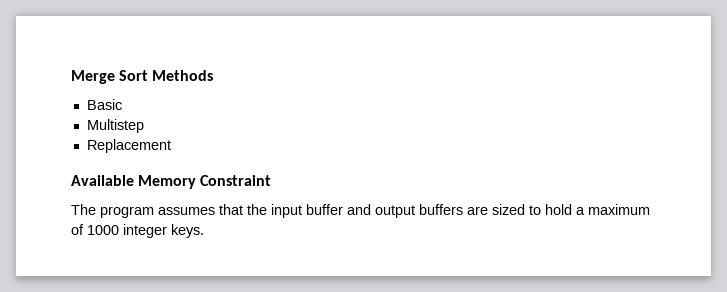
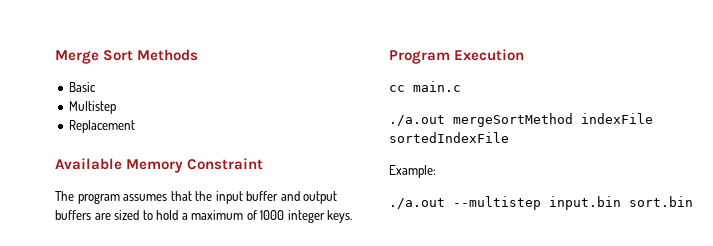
(204, 231) none -> [389,49,525,64] [389,81,461,92] [389,113,653,127] [389,132,509,143] [389,165,436,178] [389,196,693,210] // Program Execution // cc main.c // ./a.out mergeSortMethod indexFile sortedIndexFile // Example: // ./a.out --multistep input.bin sort.bin

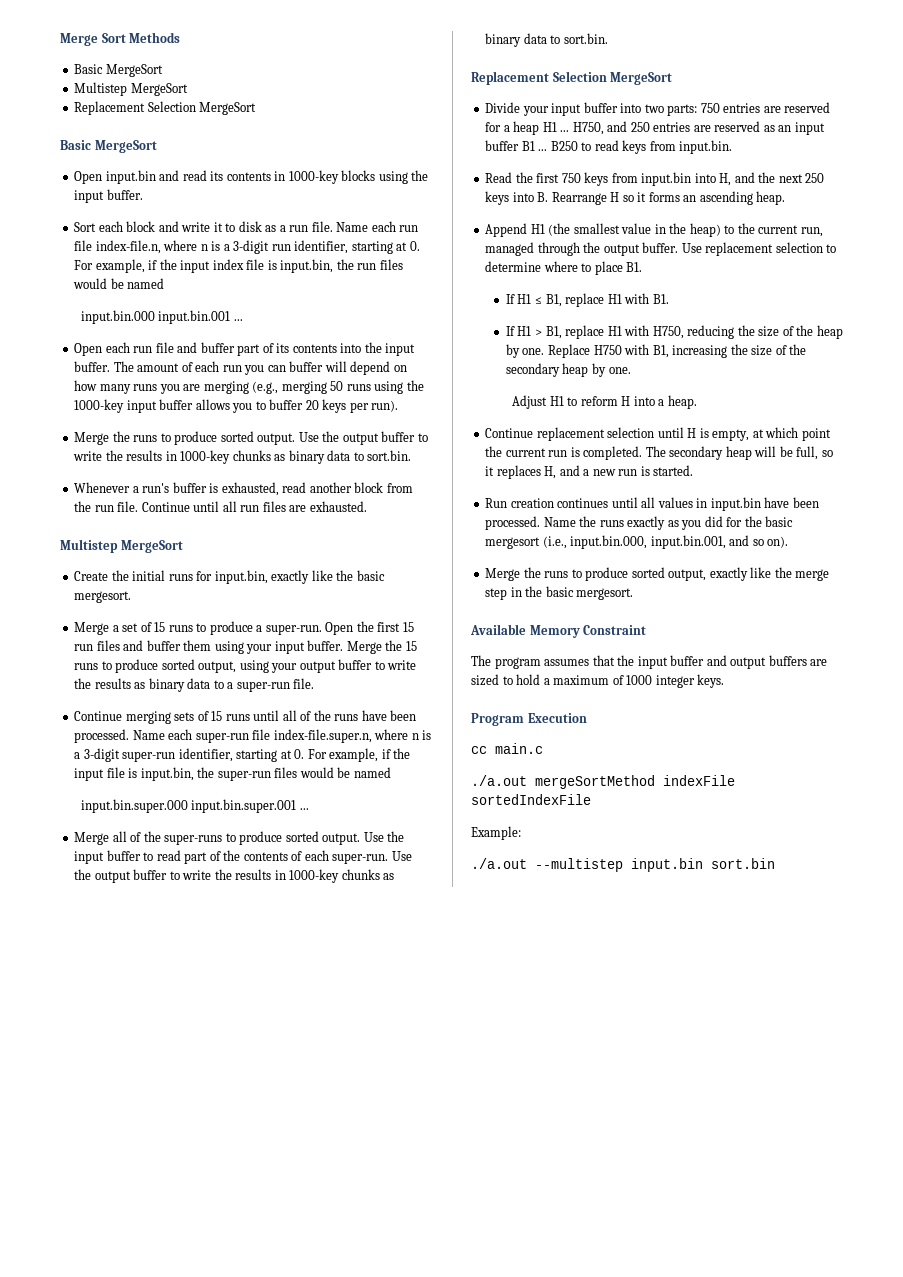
[69,101,117,114] [69,120,136,133] // Multistep // Replacement -> [105,64,163,77] [74,82,188,96] [74,101,257,115] [60,140,157,153] [74,170,429,184] [74,189,143,203] [74,221,419,232] [74,240,420,254] [74,259,403,273] [73,278,165,289] [80,310,243,324] [74,342,416,356] [74,361,407,375] [74,380,424,394] [74,399,399,413] [74,431,428,445] [73,450,412,464] [74,482,413,496] [74,501,367,512] [60,539,183,553] [74,570,385,584] [74,591,132,603] [74,621,414,635] [74,640,417,654] [74,659,417,673] [74,678,315,692] [74,710,417,724] [74,729,432,743] [74,748,411,762] [74,767,391,781] [80,799,309,813] [74,831,405,845] [74,850,412,864] [74,869,395,883] [485,33,608,47] [471,71,673,85] [485,102,831,116] [485,121,825,135] [485,140,733,154] [485,172,825,186] [485,191,786,205] [485,223,823,237] [485,242,837,256] [485,261,643,275] [505,293,669,307] [505,325,843,339] [505,344,807,358] [505,363,631,377] [512,395,697,409] [485,427,831,441] [485,446,833,460] [485,465,694,479] [485,497,819,511] [485,516,794,530] [485,535,789,549] [485,567,830,581] [485,586,634,600] MergeSort // Multistep MergeSort // Replacement Selection MergeSort // Basic MergeSort // Open input.bin and read its contents in 1000-key blocks using the input buffer. // Sort each block and write it to disk as a run file. Name each run file index-file.n, where n is a 3-digit run identifier, starting at 0. For example, if the input index file is input.bin, the run files would be named // input.bin.000 input.bin.001 ... // Open each run file and buffer part of its contents into the input buffer. The amount of each run you can buffer will depend on how many runs you are merging (e.g., merging 50 runs using the 1000-key input buffer allows you to buffer 20 keys per run). // Merge the runs to produce sorted output. Use the output buffer to write the results in 1000-key chunks as binary data to sort.bin. // Whenever a run's buffer is exhausted, read another block from the run file. Continue until all run files are exhausted. // Multistep MergeSort // Create the initial runs for input.bin, exactly like the basic mergesort. // Merge a set of 15 runs to produce a super-run. Open the first 15 run files and buffer them using your input buffer. Merge the 15 runs to produce sorted output, using your output buffer to write the results as binary data to a super-run file. // Continue merging sets of 15 runs until all of the runs have been processed. Name each super-run file index-file.super.n, where n is a 3-digit super-run identifier, starting at 0. For example, if the input file is input.bin, the super-run files would be named // input.bin.super.000 input.bin.super.001 ... // Merge all of the super-runs to produce sorted output. Use the input buffer to read part of the contents of each super-run. Use the output buffer to write the results in 1000-key chunks as binary data to sort.bin. // Replacement Selection MergeSort // Divide your input buffer into two parts: 750 entries are reserved for a heap H1 ... H750, and 250 entries are reserved as an input buffer B1 ... B250 to read keys from input.bin. // Read the first 750 keys from input.bin into H, and the next 250 keys into B. Rearrange H so it forms an ascending heap. // Append H1 (the smallest value in the heap) to the current run, managed through the output buffer. Use replacement selection to determine where to place B1. // If H1 ≤ B1, replace H1 with B1. // If H1 > B1, replace H1 with H750, reducing the size of the heap by one. Replace H750 with B1, increasing the size of the secondary heap by one. // Adjust H1 to reform H into a heap. // Continue replacement selection until H is empty, at which point the current run is completed. The secondary heap will be full, so it replaces H, and a new run is started. // Run creation continues until all values in input.bin have been processed. Name the runs exactly as you did for the basic mergesort (i.e., input.bin.000, input.bin.001, and so on). // Merge the runs to produce sorted output, exactly like the merge step in the basic mergesort.

